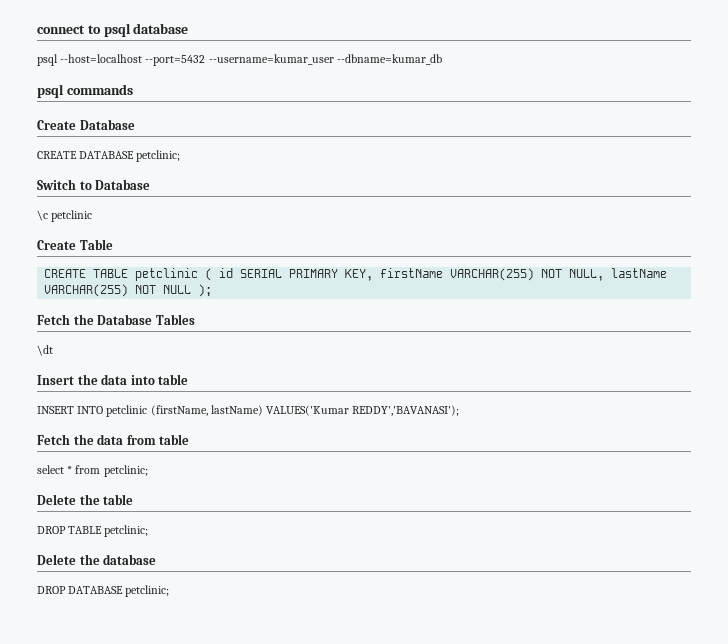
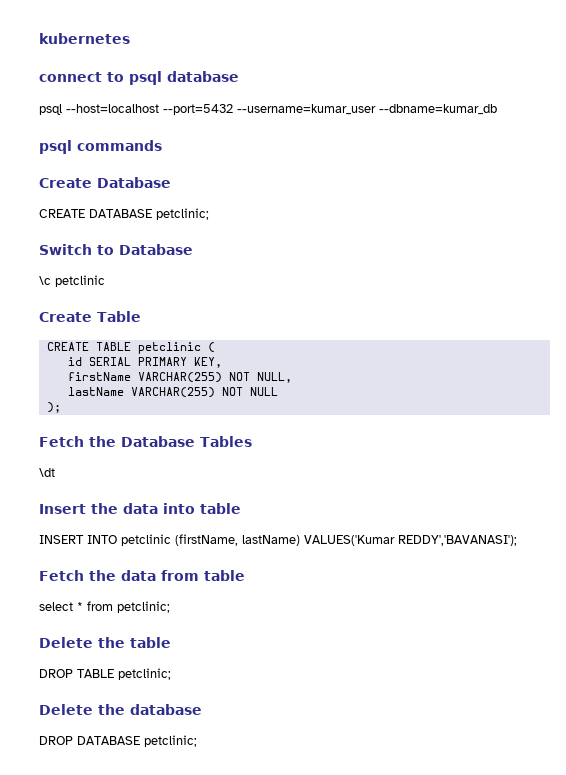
(37, 29) none -> [39,33,130,44] kubernetes //
(213, 274) none -> (215, 347) //
(374, 275) none -> (222, 362) //
(605, 275) none -> (292, 377) //
(192, 289) none -> (278, 391) //

